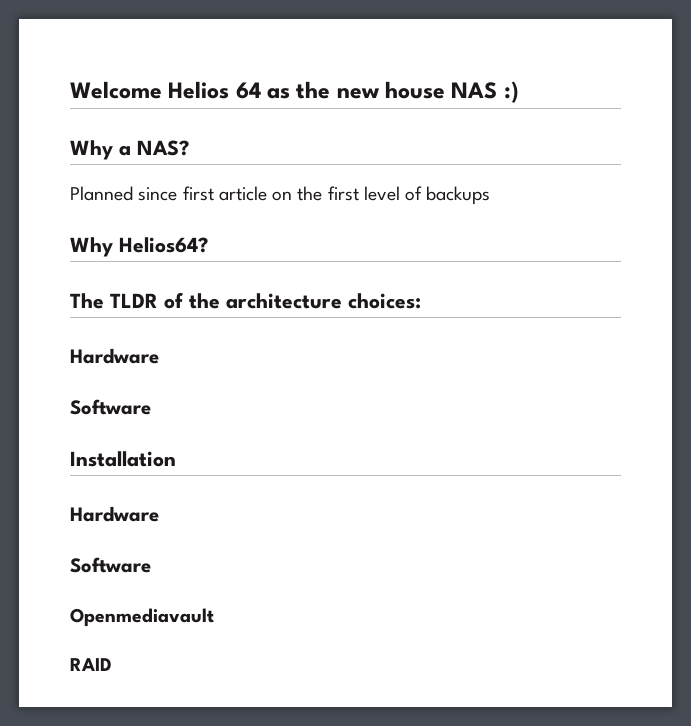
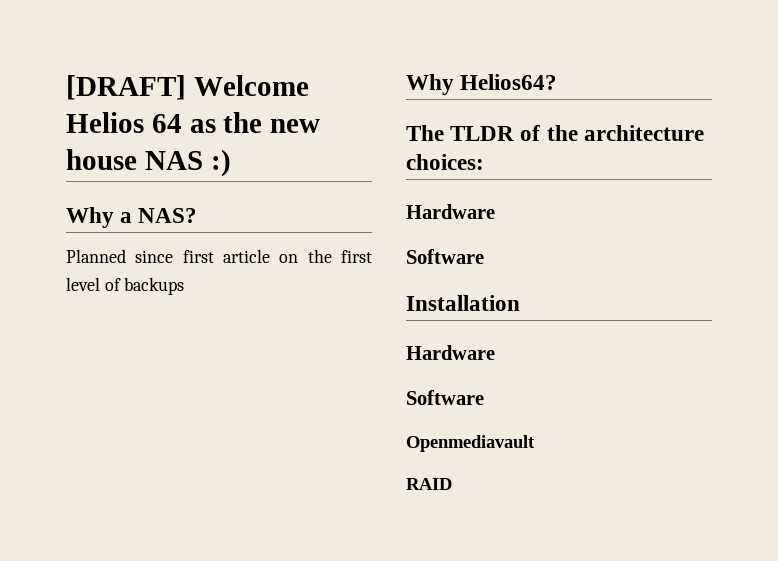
(70, 90) none -> [66,75,186,100] [DRAFT]

